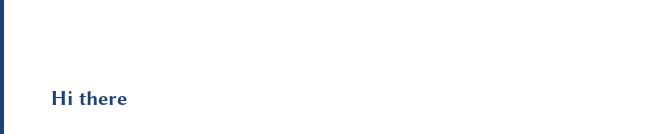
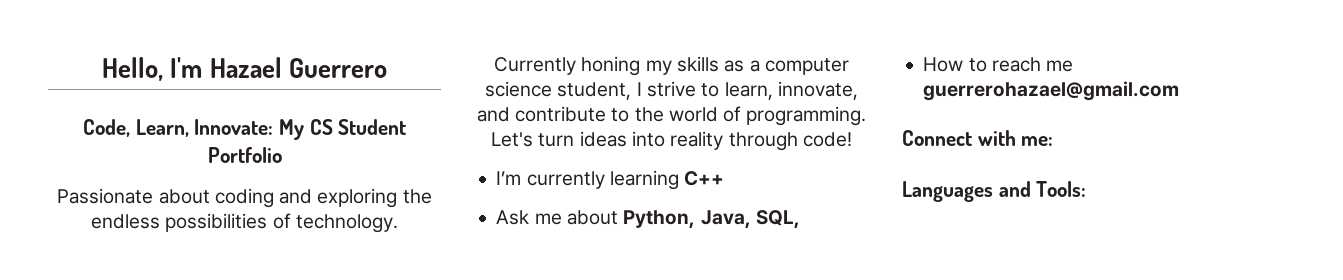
[51,91,127,105] Hi there -> [102,57,387,81] [82,119,407,140] [207,147,282,163] [57,188,432,208] [91,213,398,233] [494,56,849,76] [485,81,858,100] [476,106,867,126] [491,131,852,151] [496,170,725,190] [496,210,800,229] [923,57,1074,72] [923,81,1180,101] [902,130,1054,146] [902,181,1087,202] Hello, I'm Hazael Guerrero // Code, Learn, Innovate: My CS Student Portfolio // Passionate about coding and exploring the endless possibilities of technology. Currently honing my skills as a computer science student, I strive to learn, innovate, and contribute to the world of programming. Let's turn ideas into reality through code! // I’m currently learning C++ // Ask me about Python, Java, SQL, // How to reach me guerrerohazael@gmail.com // Connect with me: // Languages and Tools:

